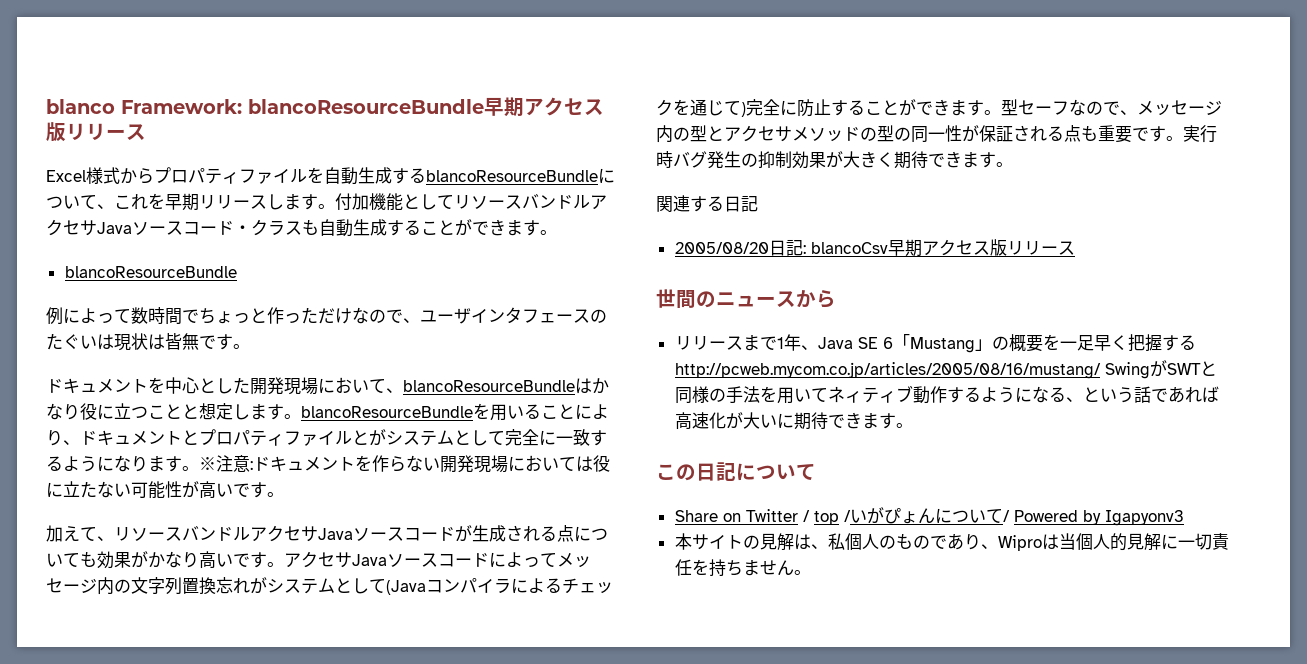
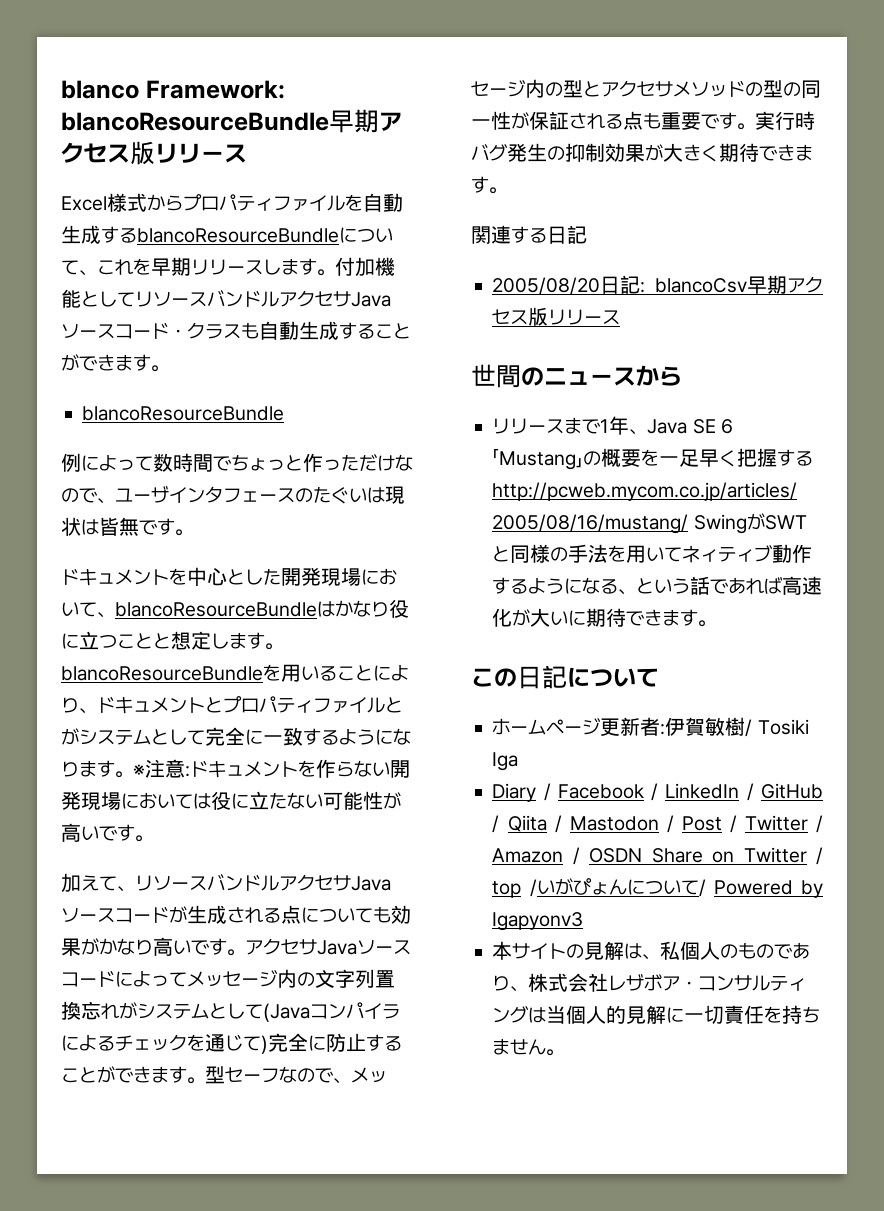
(816, 472) none -> [492,717,809,737] [492,752,519,771] [492,783,823,802] [492,815,823,833] [492,847,643,865] ホームページ更新者:伊賀敏樹/ Tosiki Iga // Diary / Facebook / LinkedIn / GitHub / Qiita / Mastodon / Post / Twitter / Amazon / OSDN
[997,535,1042,551] Wipro -> [528,973,807,992] [492,1006,530,1023] 株式会社レザボア・コンサルティング

